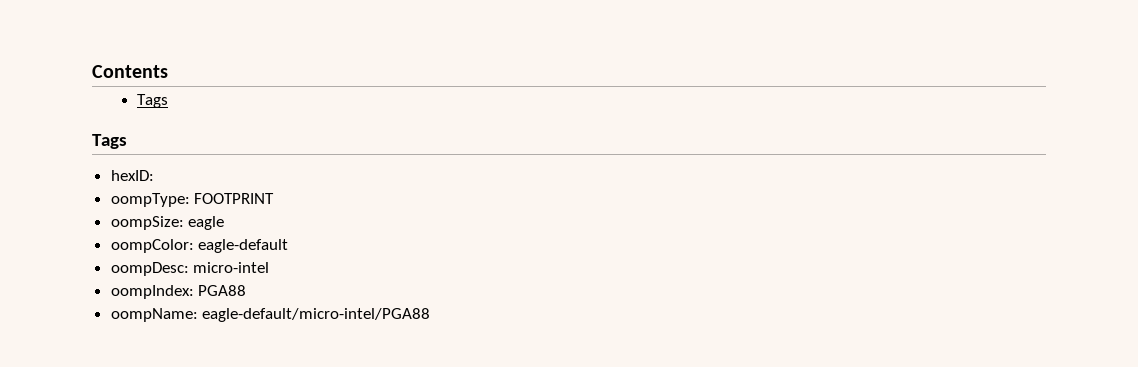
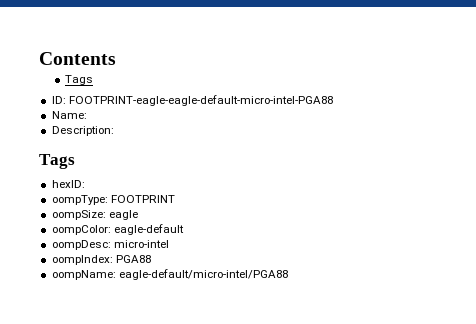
(168, 101) none -> [51,95,333,106] [51,111,87,119] [51,126,114,136] // ID: FOOTPRINT-eagle-eagle-default-micro-intel-PGA88 // Name: // Description:

